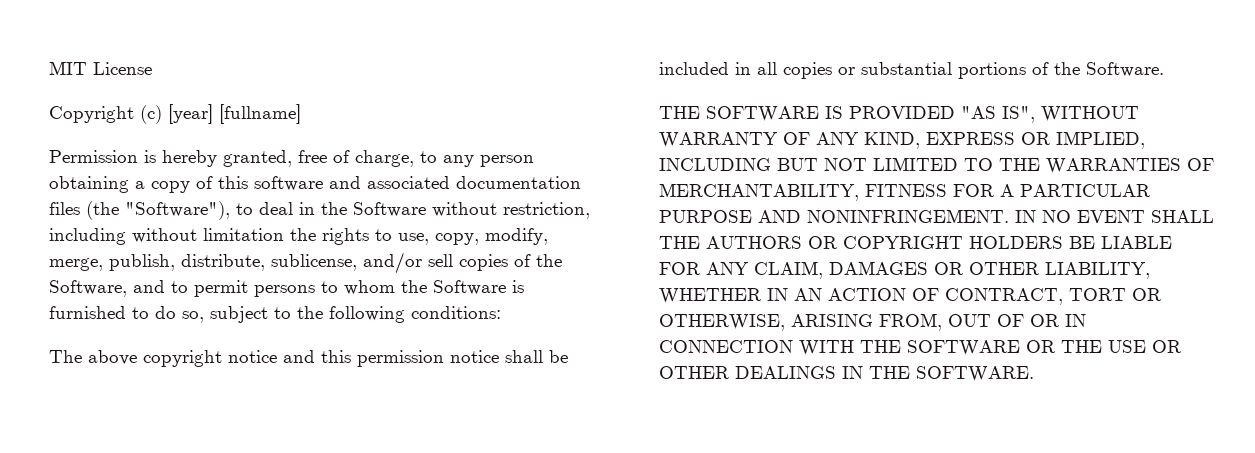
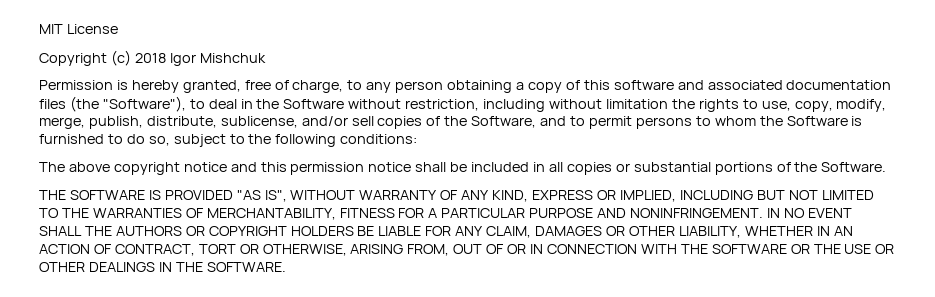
[168,104,301,124] [year] [fullname] -> [134,53,266,66] 2018 Igor Mishchuk

